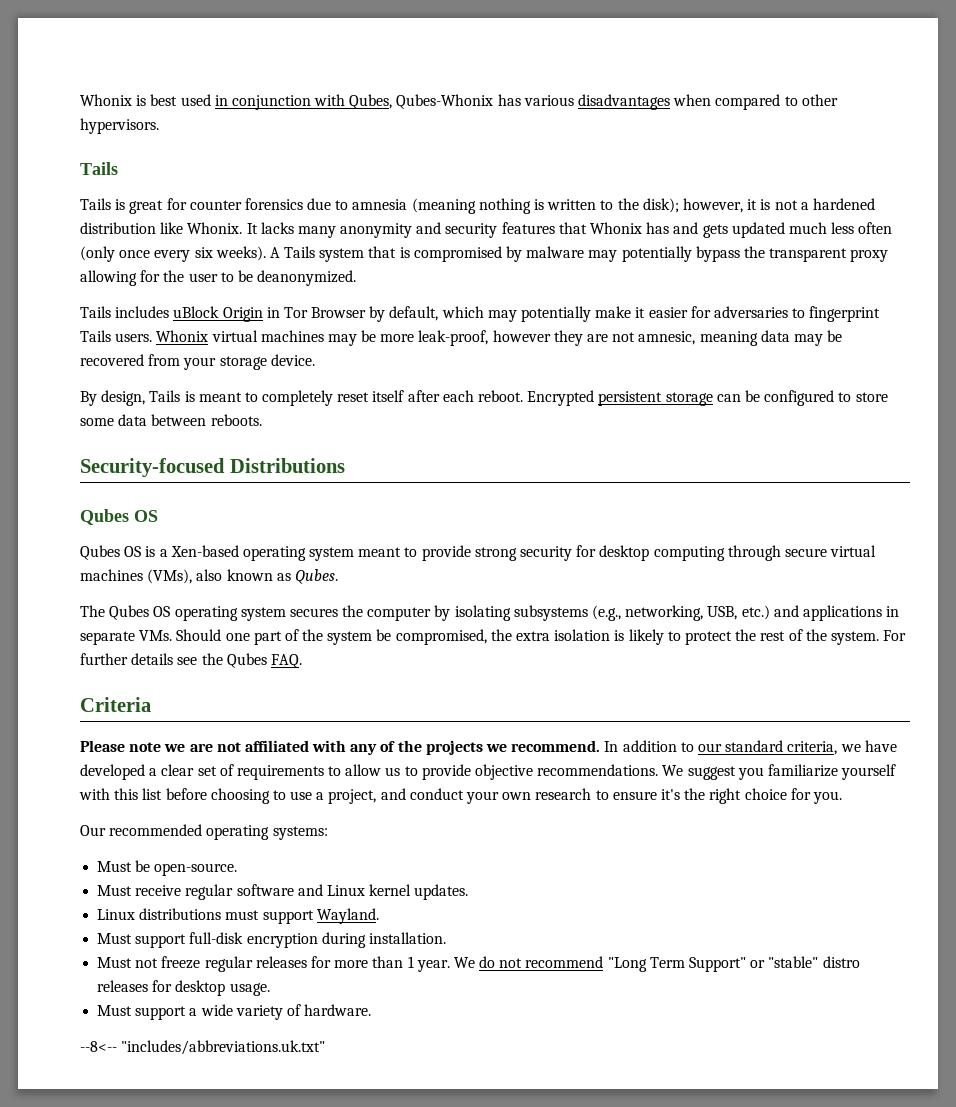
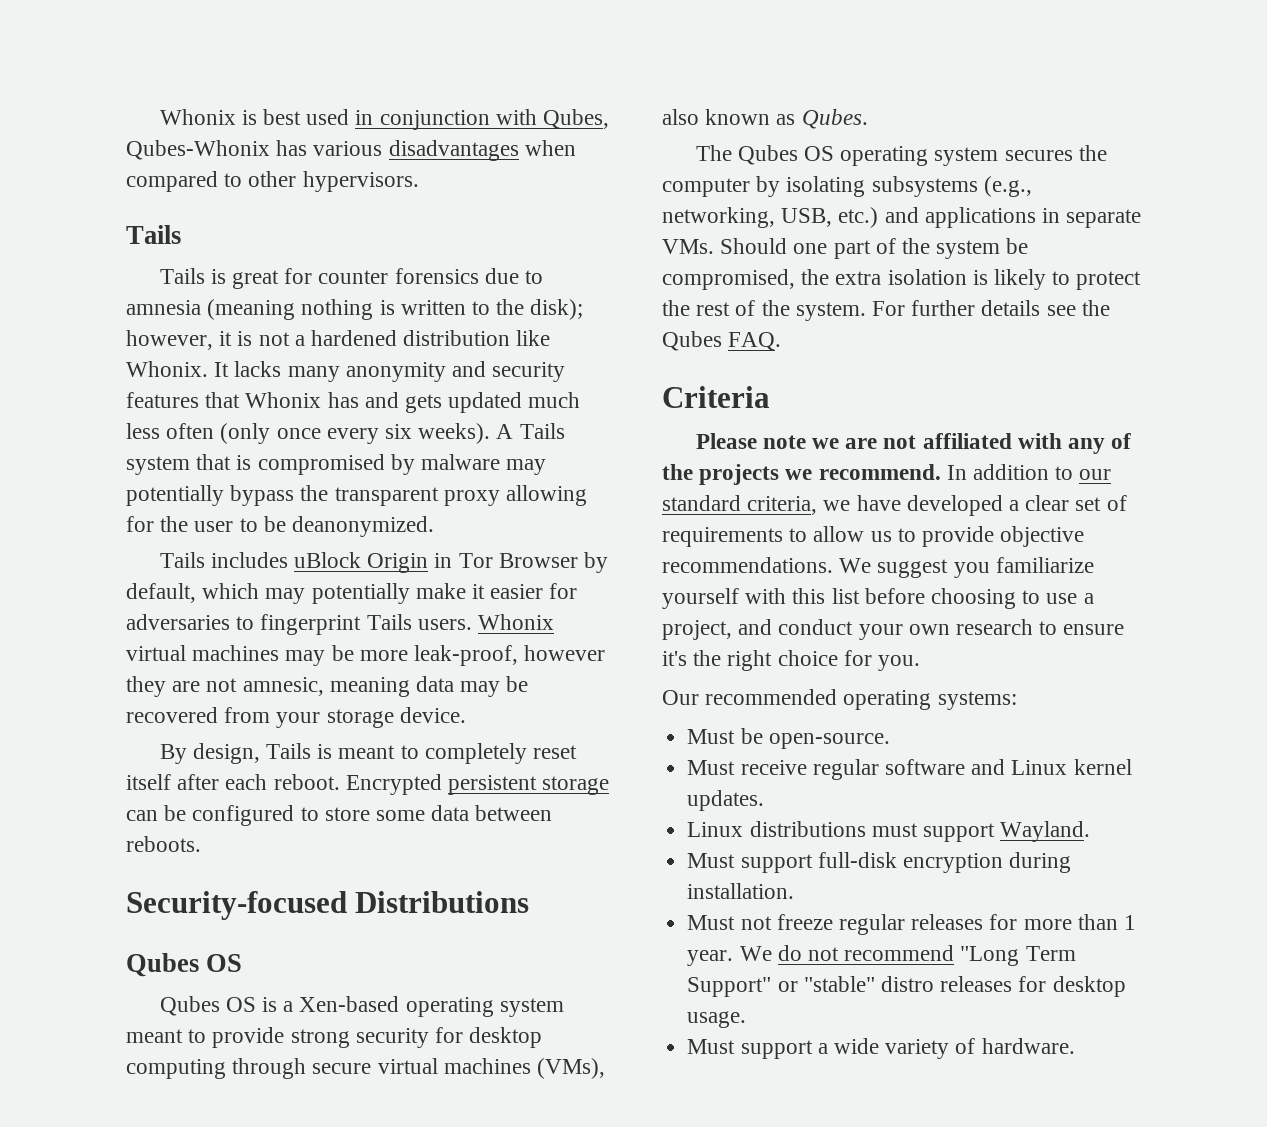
[80,1040,326,1055] // --8<-- "includes/abbreviations.uk.txt" -> (1075, 1046) none

